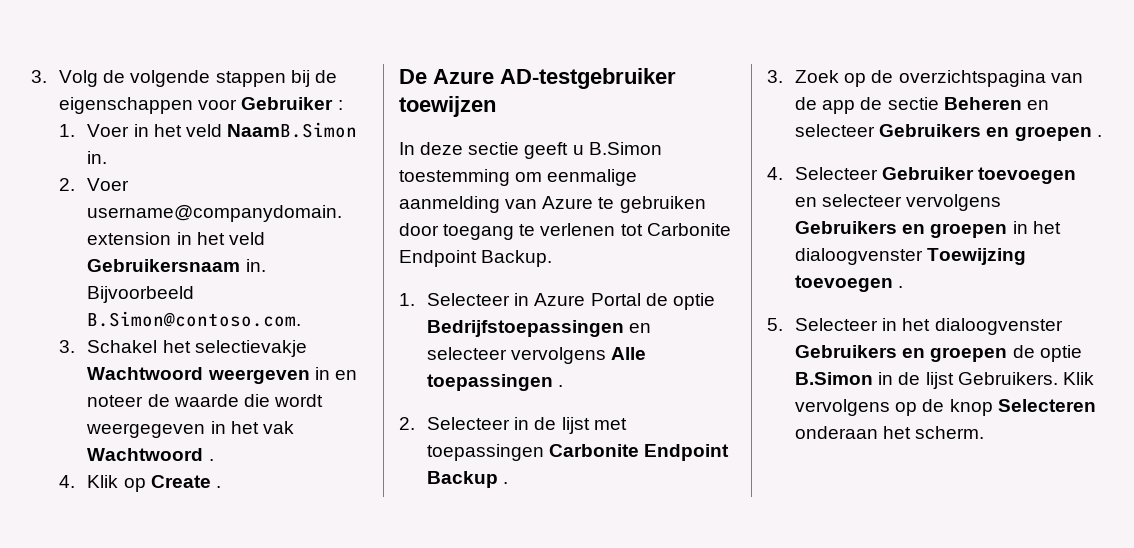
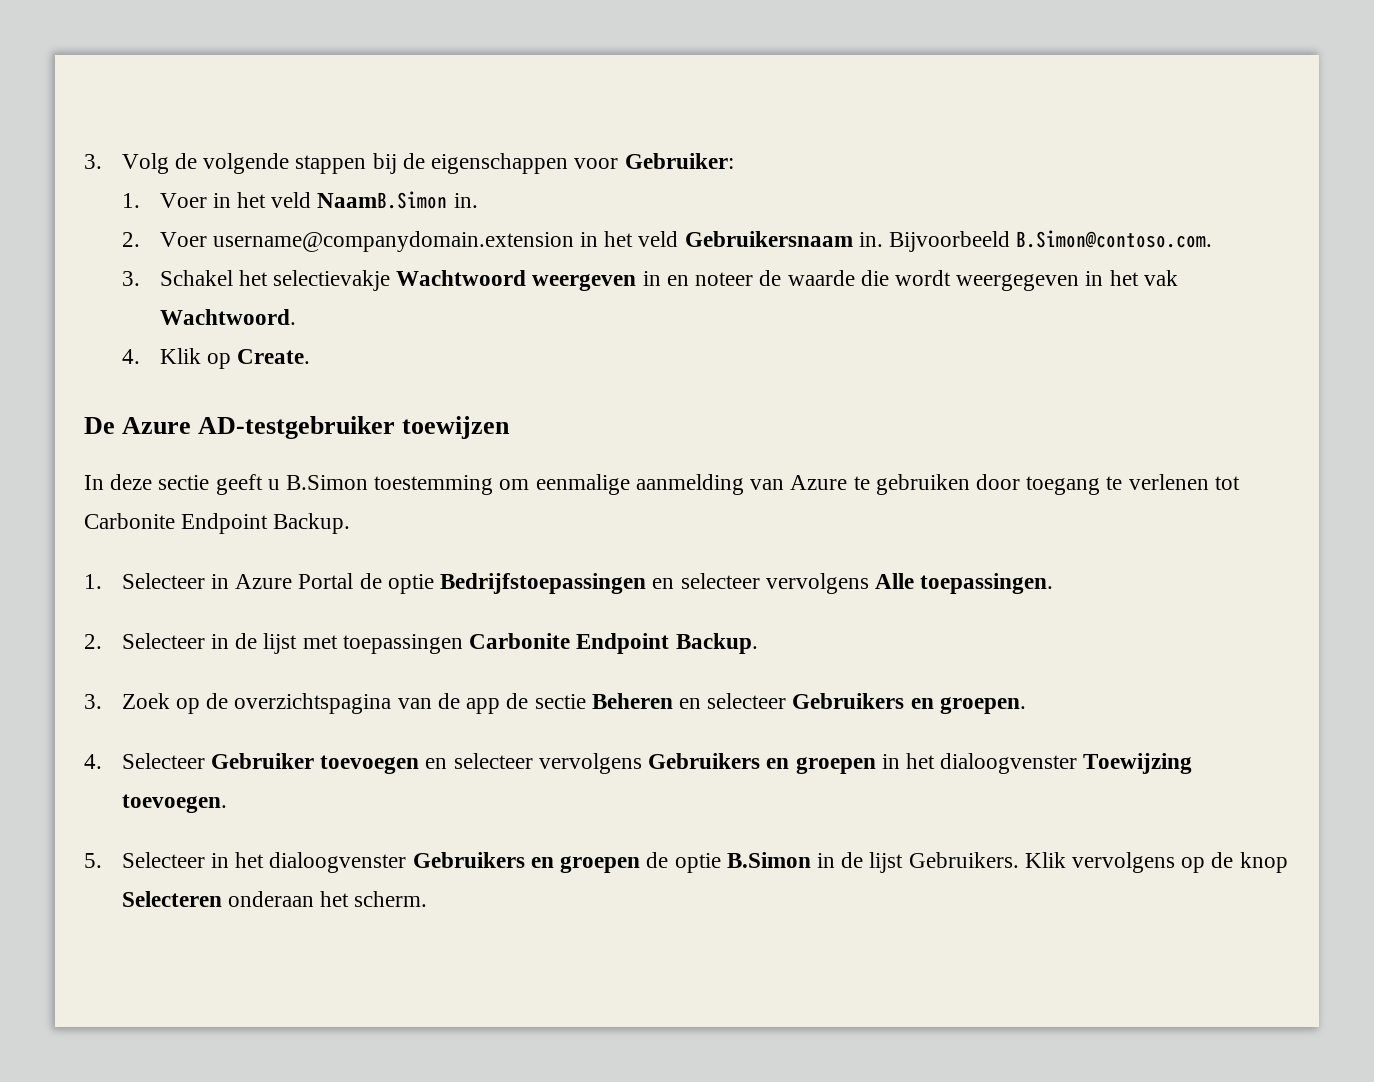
[241,97,343,110] Gebruiker : -> [624,153,734,169] Gebruiker:
[87,448,214,461] Wachtwoord . -> [159,309,296,325] Wachtwoord.
[150,475,221,488] Create . -> [237,349,311,364] Create.
[427,374,564,391] toepassingen . -> [920,573,1054,594] toepassingen.
[427,471,509,488] Backup . -> [675,633,758,654] Backup.
[1014,126,1102,141] groepen . -> [939,697,1026,714] groepen.
[795,275,904,292] toevoegen . -> [121,794,227,813] toevoegen.

